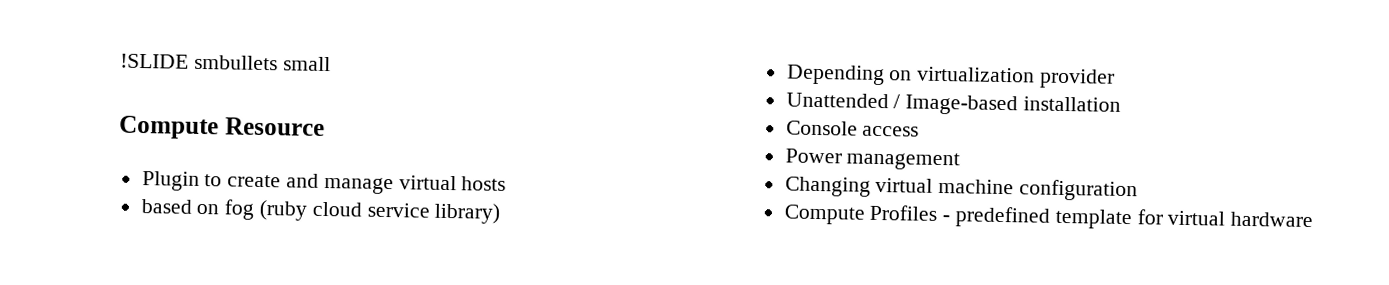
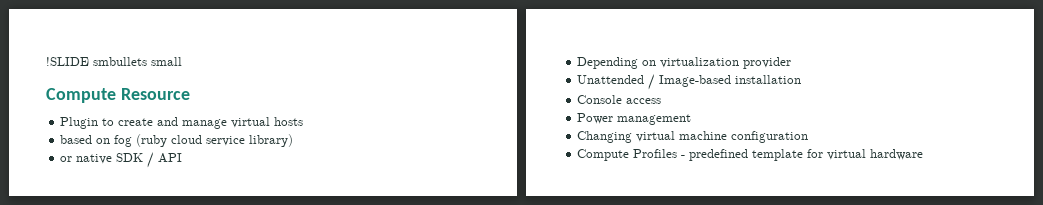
(501, 213) none -> [60,152,183,168] // or native SDK / API

